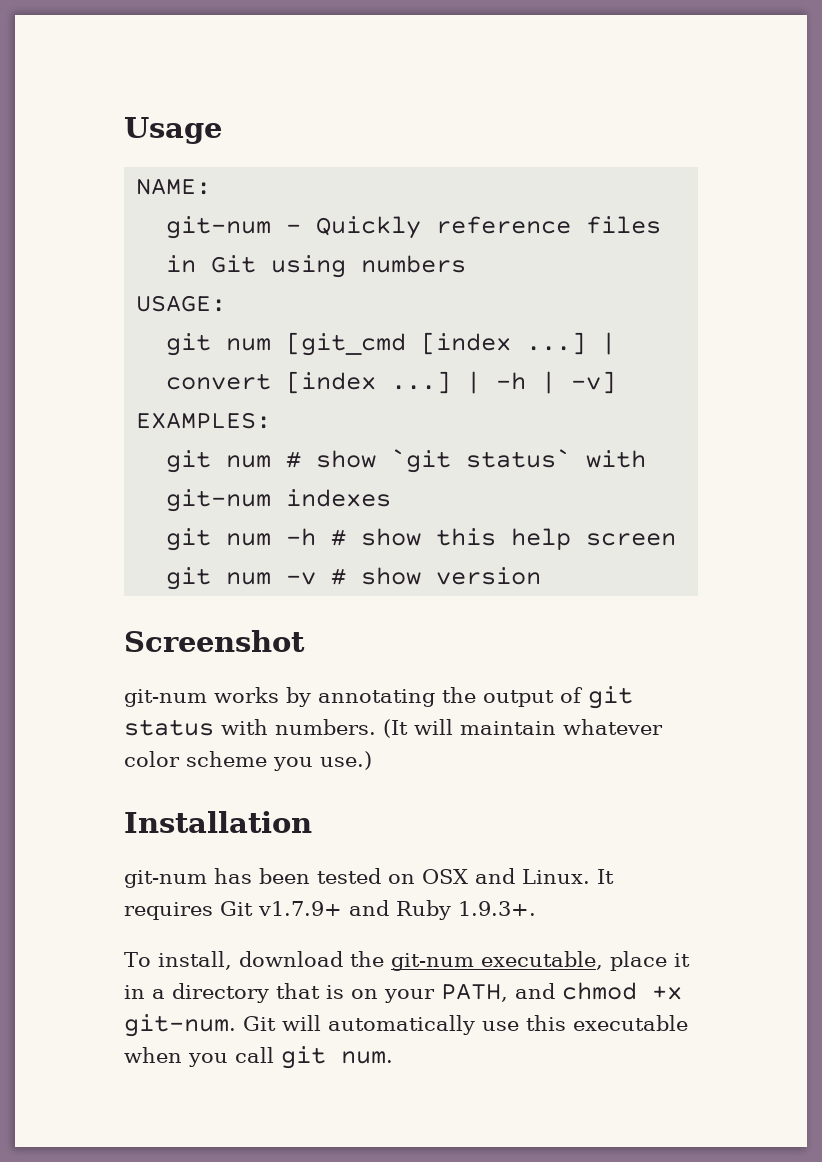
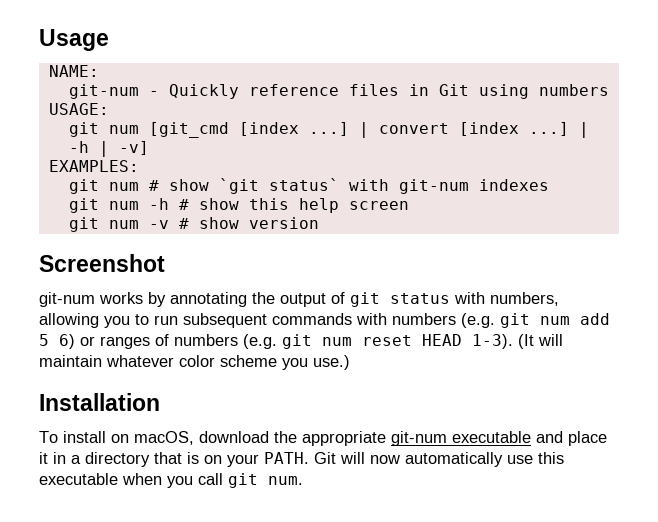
[275,719,376,735] numbers. -> [490,292,559,306] [39,313,610,328] [39,334,513,349] numbers, allowing you to run subsequent commands with numbers (e.g. git num add 5 6) or ranges of numbers (e.g. git num reset HEAD 1-3).
[124,868,614,888] [124,900,536,920] [124,951,603,971] git-num has been tested on OSX and Linux. It requires Git v1.7.9+ and Ruby 1.9.3+. // To install, download the git-num executable, -> [39,431,563,446] To install on macOS, download the appropriate git-num executable and
[441,982,682,1002] [124,1014,236,1037] PATH, and chmod +x git-num. -> [264,452,309,464] PATH.
(321, 1023) none -> [370,455,400,464] now

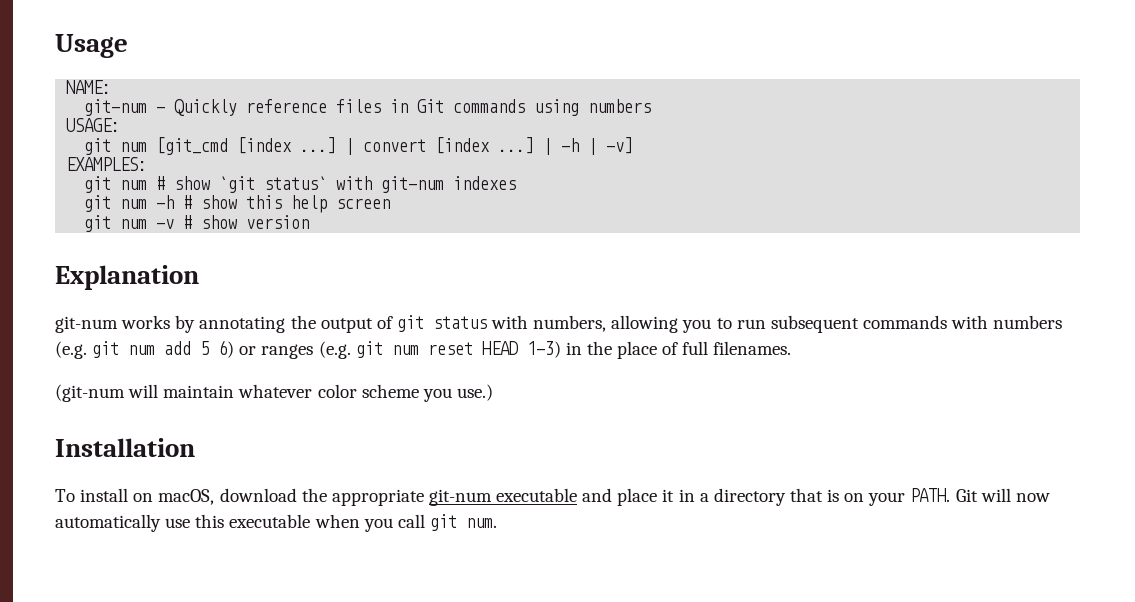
(469, 90) none -> [453,99,526,113] commands
[39,254,165,272] Screenshot -> [55,265,199,290] Explanation
[155,334,238,346] of numbers -> (314, 351) none
[472,334,534,349] 1-3). (It -> [526,341,792,359] [55,384,125,402] 1-3) in the place of full filenames. // (git-num

